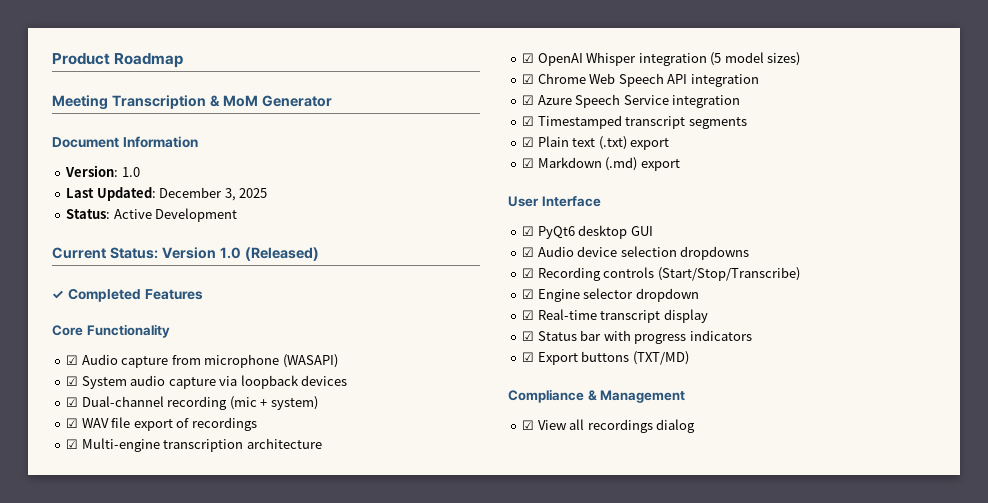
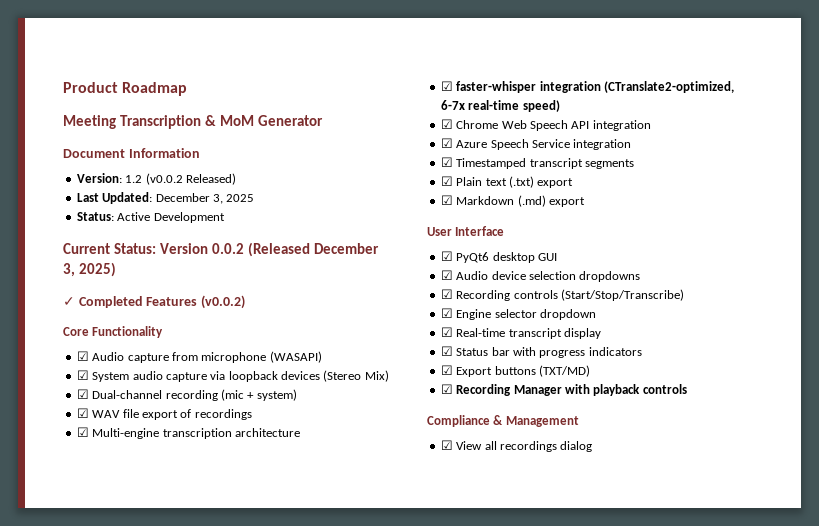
[121,167,140,177] 1.0 -> [125,173,236,185] 1.2 (v0.0.2 Released)
[219,247,319,261] 1.0 (Released) -> [211,242,379,257] [63,262,116,277] 0.0.2 (Released December 3, 2025)
(203, 294) none -> [200,295,245,309] (v0.0.2)
(348, 380) none -> [323,370,389,382] (Stereo Mix)
[537,52,801,66] OpenAI Whisper integration (5 model sizes) -> [456,81,734,93] [440,100,560,112] faster-whisper integration (CTranslate2-optimized, 6-7x real-time speed)
(689, 358) none -> [440,384,687,396] // ☑ Recording Manager with playback controls

